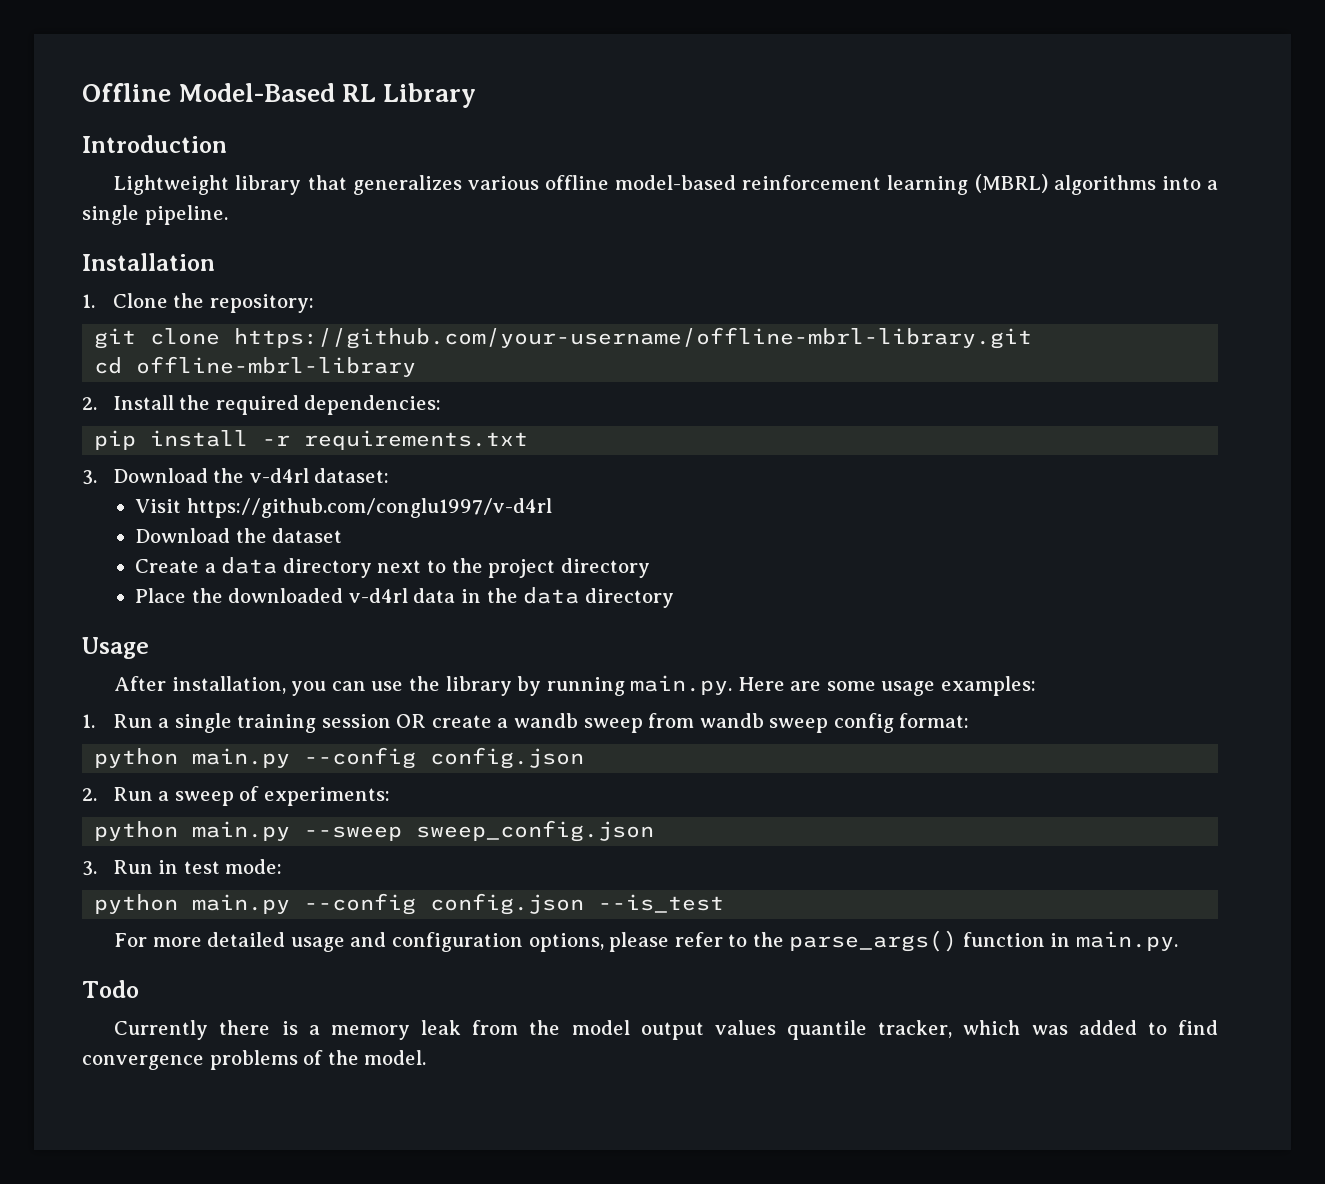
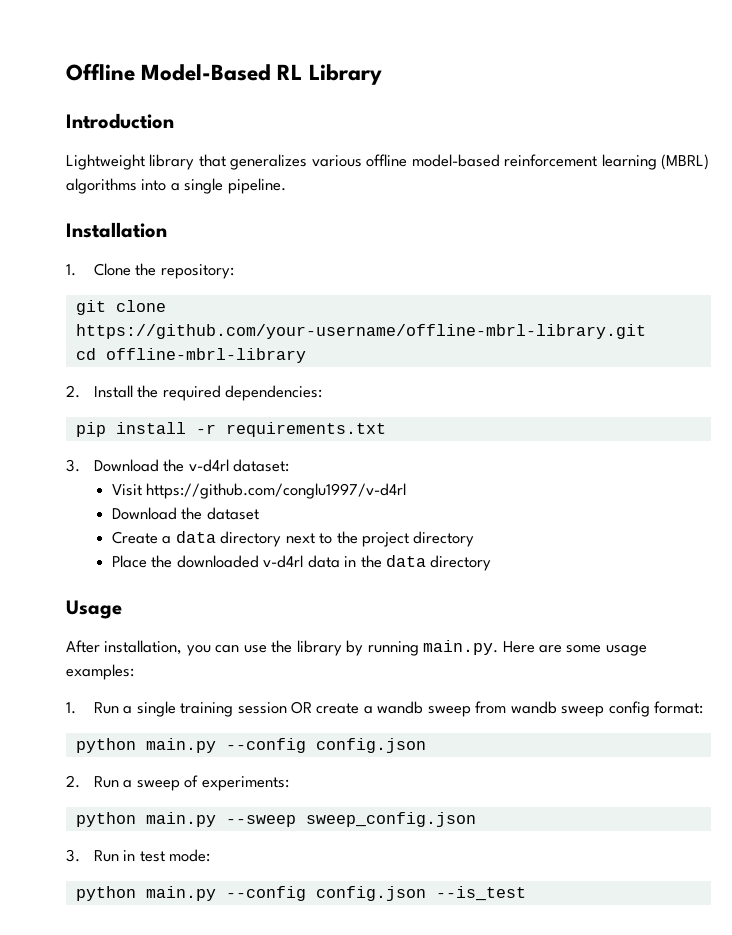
[114,930,1178,952] [82,980,139,998] [114,1020,1219,1040] [82,1050,427,1070] // For more detailed usage and configuration options, please refer to the parse_args() function in main.py. // Todo // Currently there is a memory leak from the model output values quantile tracker, which was added to find convergence problems of the model. -> (526, 893) none

